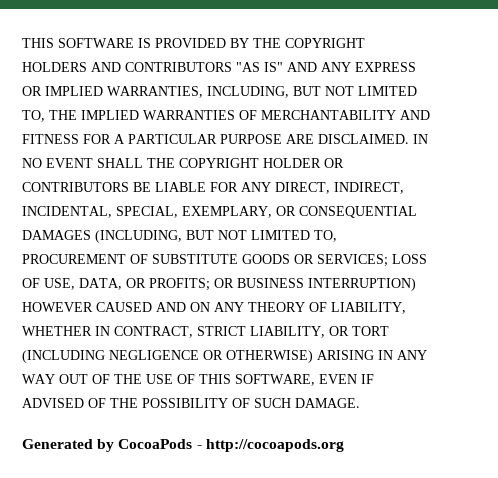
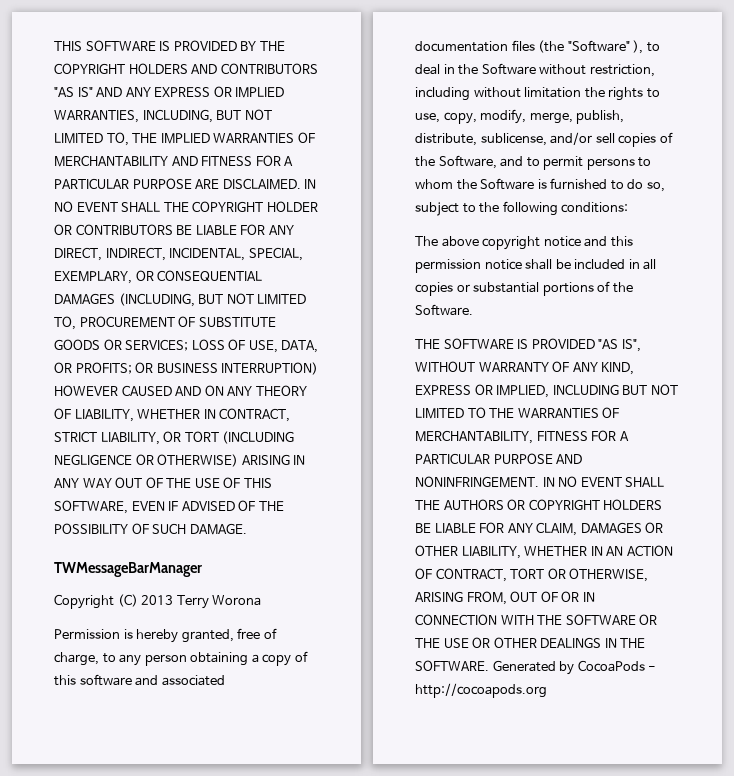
(360, 403) none -> [54,562,202,577] [54,594,262,609] [54,628,277,643] [54,651,308,666] [54,674,225,686] [415,40,660,54] [415,63,655,77] [415,87,660,101] [415,109,625,124] [415,132,673,147] [415,155,652,170] [415,178,665,192] [415,201,629,216] [415,236,633,250] [415,259,657,273] [415,281,633,296] [415,304,473,316] [415,338,641,352] [415,361,635,375] [415,384,678,398] [415,407,620,419] [415,430,629,444] [415,453,583,464] [415,476,665,488] [415,499,663,510] [415,522,664,536] [415,545,673,559] [415,568,649,582] [415,591,595,605] [415,614,658,625] [415,637,646,648] [415,660,489,671] TWMessageBarManager // Copyright (C) 2013 Terry Worona // Permission is hereby granted, free of charge, to any person obtaining a copy of this software and associated documentation files (the "Software" ), to deal in the Software without restriction, including without limitation the rights to use, copy, modify, merge, publish, distribute, sublicense, and/or sell copies of the Software, and to permit persons to whom the Software is furnished to do so, subject to the following conditions: // The above copyright notice and this permission notice shall be included in all copies or substantial portions of the Software. // THE SOFTWARE IS PROVIDED "AS IS", WITHOUT WARRANTY OF ANY KIND, EXPRESS OR IMPLIED, INCLUDING BUT NOT LIMITED TO THE WARRANTIES OF MERCHANTABILITY, FITNESS FOR A PARTICULAR PURPOSE AND NONINFRINGEMENT. IN NO EVENT SHALL THE AUTHORS OR COPYRIGHT HOLDERS BE LIABLE FOR ANY CLAIM, DAMAGES OR OTHER LIABILITY, WHETHER IN AN ACTION OF CONTRACT, TORT OR OTHERWISE, ARISING FROM, OUT OF OR IN CONNECTION WITH THE SOFTWARE OR THE USE OR OTHER DEALINGS IN THE SOFTWARE.

